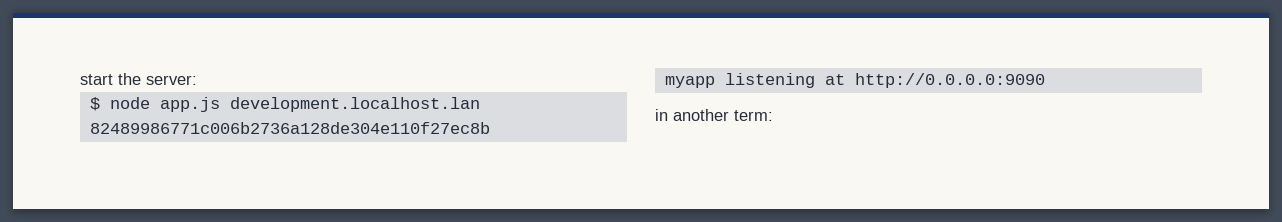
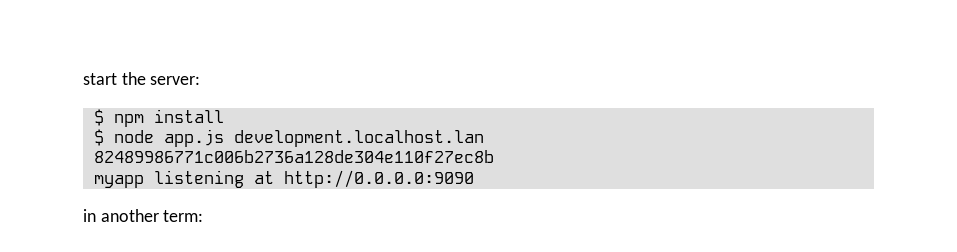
(197, 80) none -> [93,109,224,127] // $ npm install

